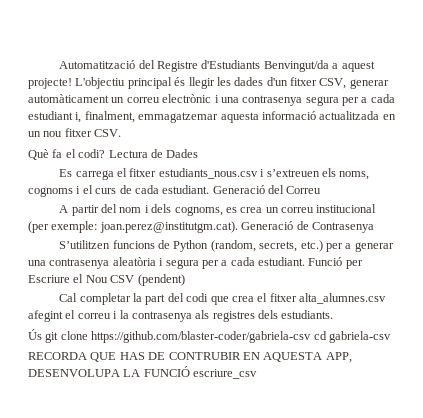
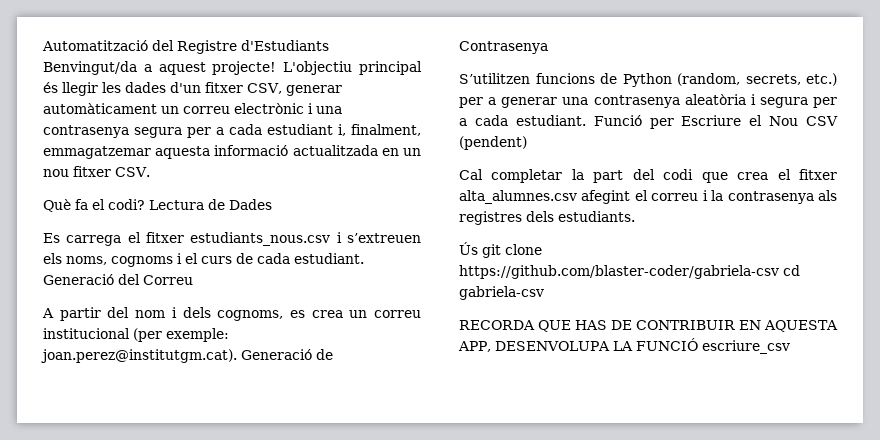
[168,352,241,360] CONTRUBIR -> [636,320,735,330] CONTRIBUIR

